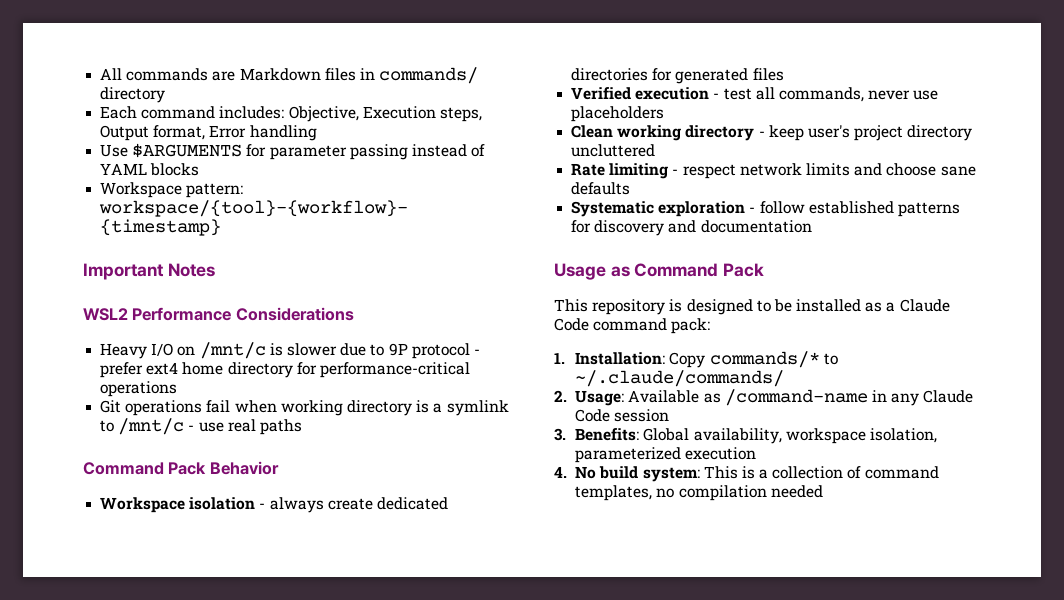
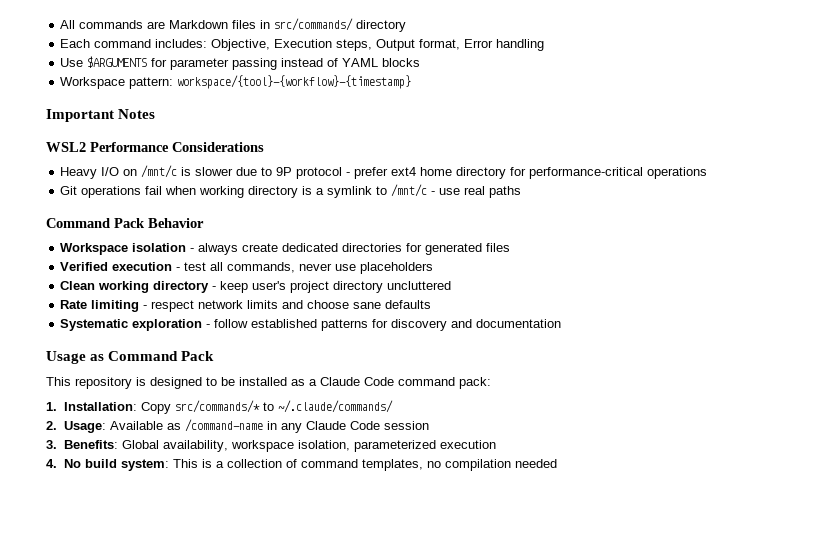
[379,67,479,84] commands/ -> [274,18,354,31] src/commands/
[709,351,820,368] commands/* -> [174,400,260,413] src/commands/*

